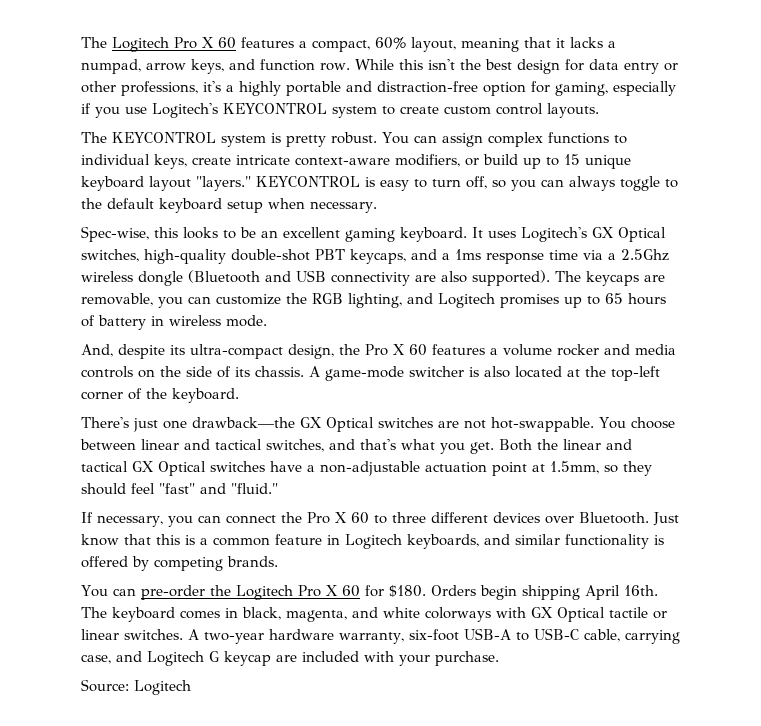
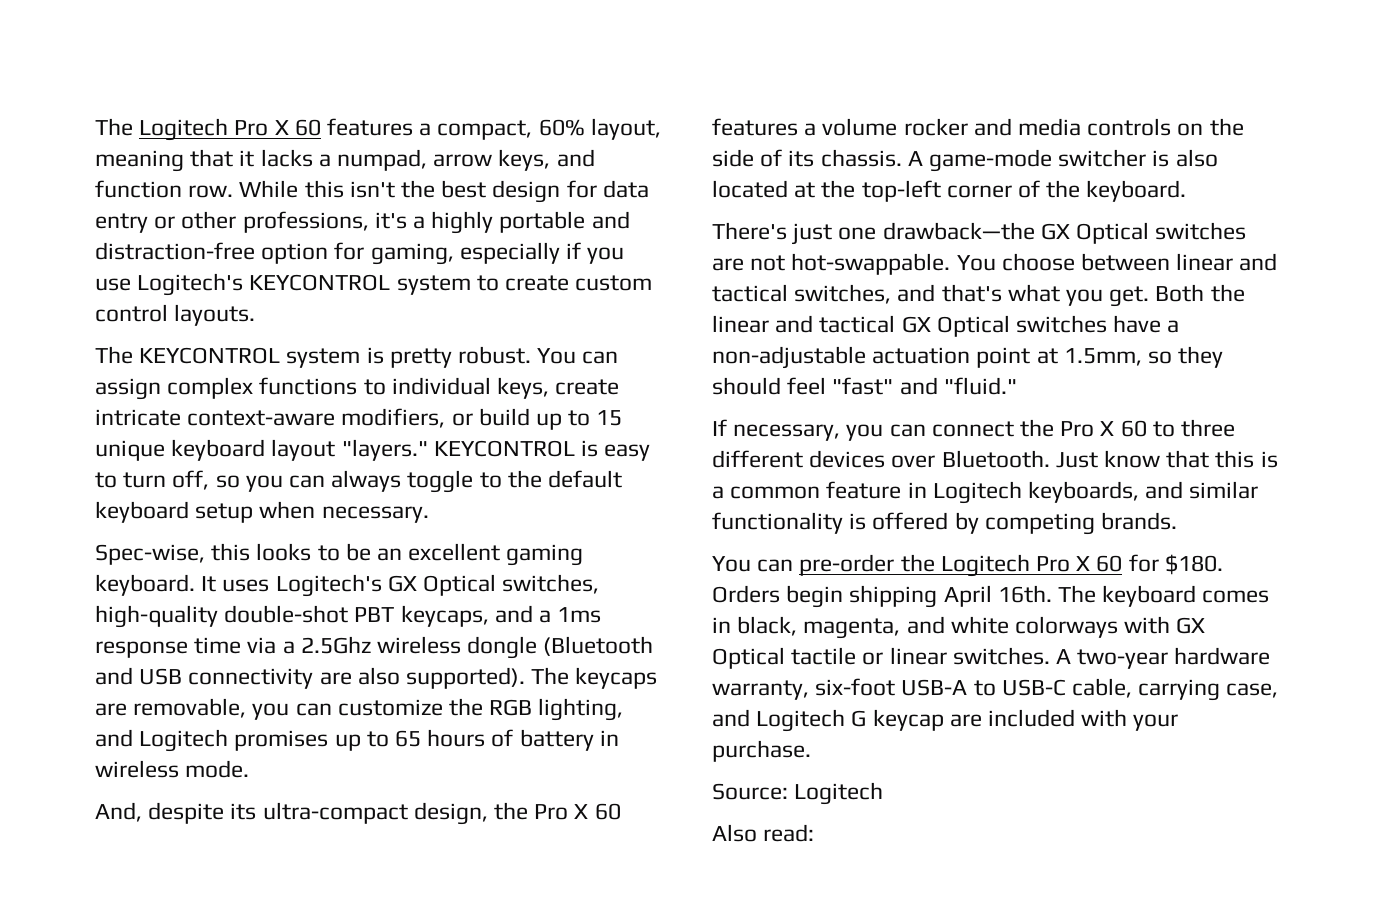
(191, 687) none -> [712,824,815,842] // Also read:

